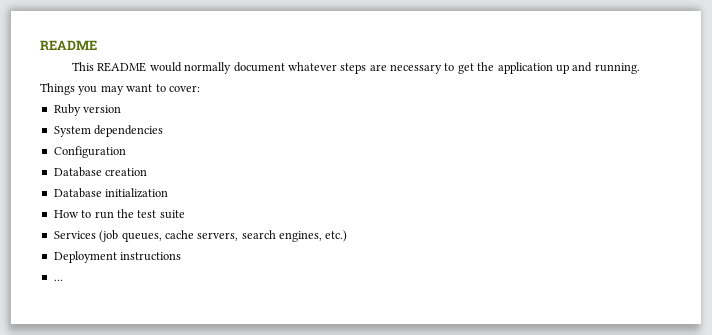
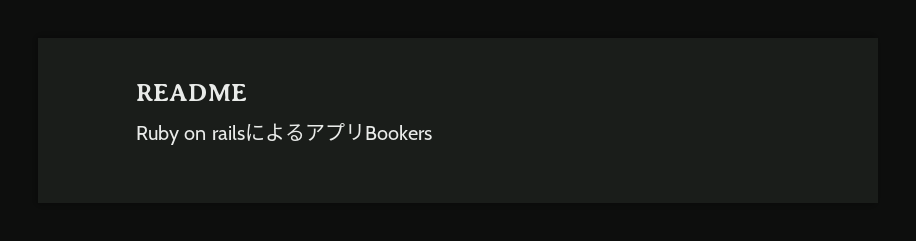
[72,62,640,74] [40,83,200,95] [53,104,122,116] [53,125,164,137] [53,146,126,158] [53,167,148,177] [53,188,169,198] [53,209,185,219] [53,230,348,242] [53,251,182,263] [53,279,63,281] This README would normally document whatever steps are necessary to get the application up and running. // Things you may want to cover: // Ruby version // System dependencies // Configuration // Database creation // Database initialization // How to run the test suite // Services (job queues, cache servers, search engines, etc.) // Deployment instructions // ... -> [136,123,432,145] Ruby on railsによるアプリBookers

